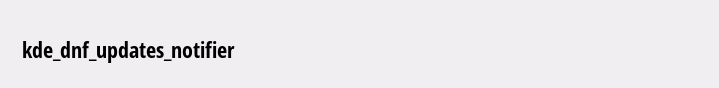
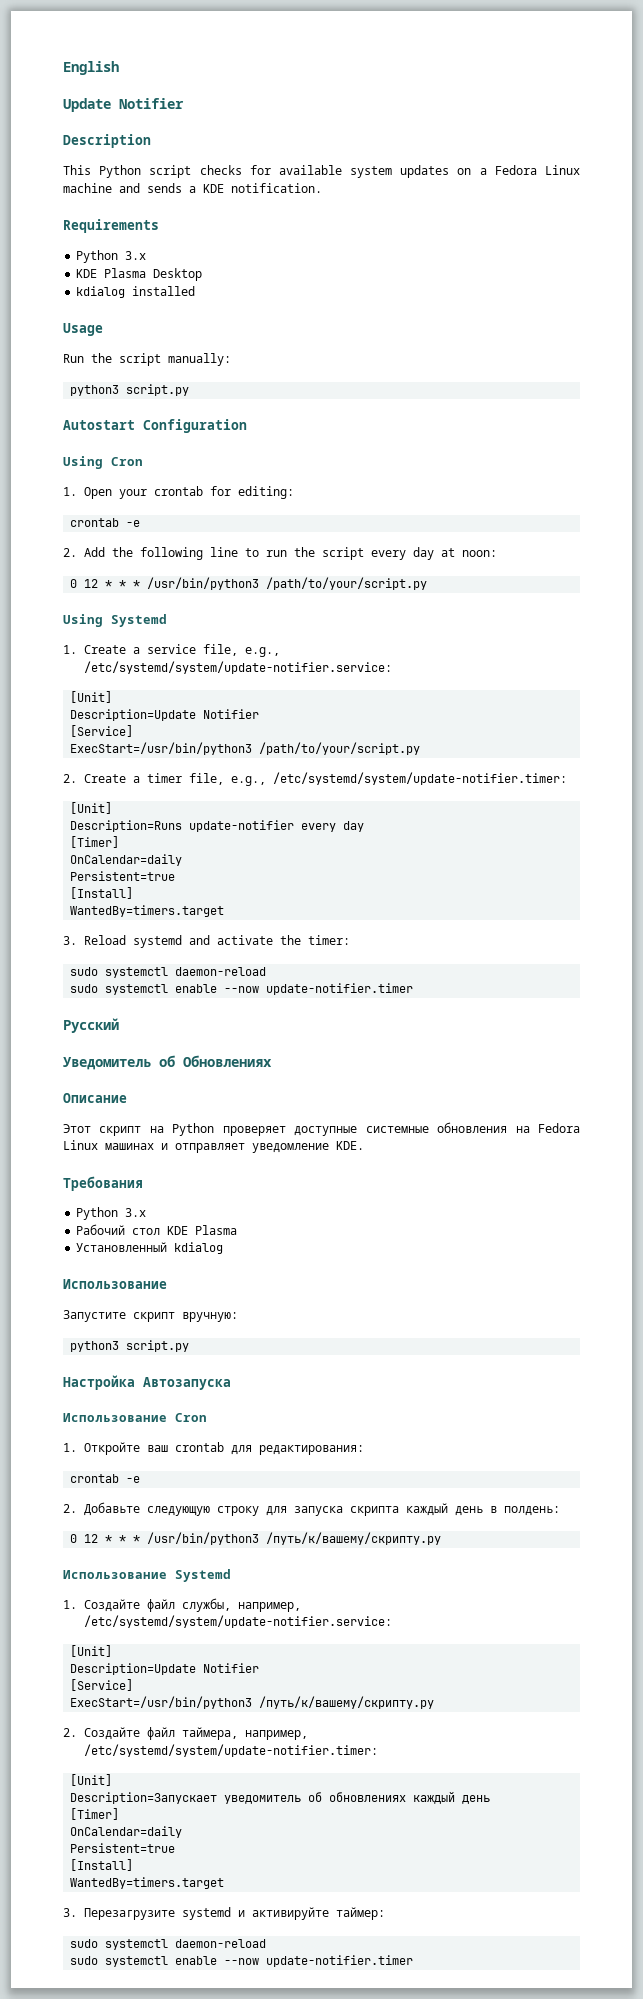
[22,41,235,63] kde_dnf_updates_notifier -> [63,61,119,75] [63,98,184,112] [63,134,151,148] [63,165,580,178] [63,183,322,193] [63,219,159,233] [76,250,147,263] [76,268,203,281] [76,286,196,298] [63,323,103,336] [63,353,231,366] [70,384,190,396] [63,419,247,433] [63,456,143,469] [63,486,294,499] [70,518,141,527] [63,547,497,560] [70,577,428,590] [63,614,167,627] [63,644,280,657] [83,661,392,674] [70,691,113,703] [70,709,260,721] [70,725,134,737] [70,742,421,755] [63,772,567,786] [70,802,113,814] [70,820,365,832] [70,836,120,848] [70,854,183,866] [70,871,176,881] [70,887,134,899] [70,905,225,917] [63,935,350,948] [70,967,267,978] [70,983,414,995] [63,1018,119,1033] [63,1055,272,1070] [63,1093,127,1103] [63,1122,580,1136] [63,1140,364,1153] [63,1176,143,1191] [76,1207,147,1220] [76,1224,238,1235] [76,1242,224,1254] [63,1279,167,1289] [63,1310,238,1322] [70,1340,190,1352] [63,1375,231,1390] [63,1413,207,1422] [63,1442,364,1455] [70,1474,141,1483] [63,1502,560,1516] [70,1532,442,1545] [63,1569,231,1582] [63,1598,301,1612] [83,1615,392,1628] [70,1645,113,1657] [70,1663,260,1675] [70,1679,134,1691] [70,1696,435,1709] [63,1727,308,1740] [83,1744,378,1757] [70,1774,113,1786] [70,1791,491,1804] [70,1808,120,1820] [70,1826,183,1838] [70,1843,176,1853] [70,1859,134,1871] [70,1877,225,1889] [63,1907,385,1920] [70,1939,267,1950] [70,1955,414,1967] English // Update Notifier // Description // This Python script checks for available system updates on a Fedora Linux machine and sends a KDE notification. // Requirements // Python 3.x // KDE Plasma Desktop // kdialog installed // Usage // Run the script manually: // python3 script.py // Autostart Configuration // Using Cron // 1. Open your crontab for editing: // crontab -e // 2. Add the following line to run the script every day at noon: // 0 12 * * * /usr/bin/python3 /path/to/your/script.py // Using Systemd // 1. Create a service file, e.g., /etc/systemd/system/update-notifier.service: // [Unit] // Description=Update Notifier // [Service] // ExecStart=/usr/bin/python3 /path/to/your/script.py // 2. Create a timer file, e.g., /etc/systemd/system/update-notifier.timer: // [Unit] // Description=Runs update-notifier every day // [Timer] // OnCalendar=daily // Persistent=true // [Install] // WantedBy=timers.target // 3. Reload systemd and activate the timer: // sudo systemctl daemon-reload // sudo systemctl enable --now update-notifier.timer // Русский // Уведомитель об Обновлениях // Описание // Этот скрипт на Python проверяет доступные системные обновления на Fedora Linux машинах и отправляет уведомление KDE. // Требования // Python 3.x // Рабочий стол KDE Plasma // Установленный kdialog // Использование // Запустите скрипт вручную: // python3 script.py // Настройка Автозапуска // Использование Cron // 1. Откройте ваш crontab для редактирования: // crontab -e // 2. Добавьте следующую строку для запуска скрипта каждый день в полдень: // 0 12 * * * /usr/bin/python3 /путь/к/вашему/скрипту.py // Использование Systemd // 1. Создайте файл службы, например, /etc/systemd/system/update-notifier.service: // [Unit] // Description=Update Notifier // [Service] // ExecStart=/usr/bin/python3 /путь/к/вашему/скрипту.py // 2. Создайте файл таймера, например, /etc/systemd/system/update-notifier.timer: // [Unit] // Description=Запускает уведомитель об обновлениях каждый день // [Timer] // OnCalendar=daily // Persistent=true // [Install] // WantedBy=timers.target // 3. Перезагрузите systemd и активируйте таймер: // sudo systemctl daemon-reload // sudo systemctl enable --now update-notifier.timer

